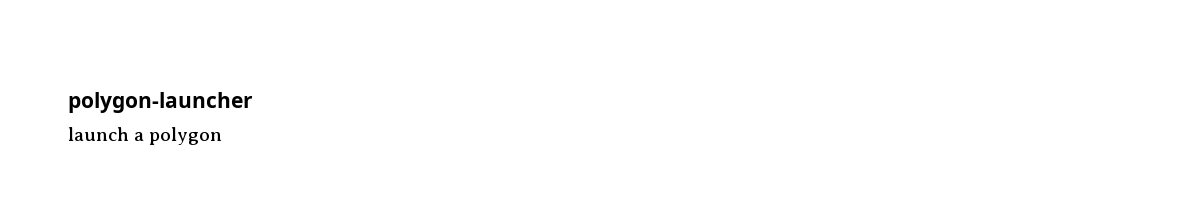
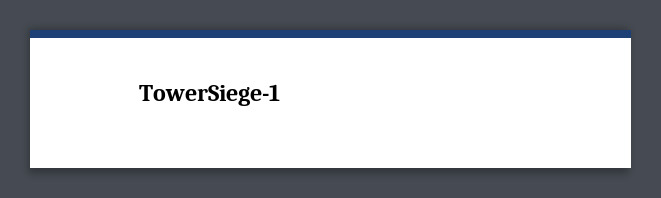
[68,92,253,113] [68,127,223,145] polygon-launcher // launch a polygon -> [139,84,280,106] TowerSiege-1

